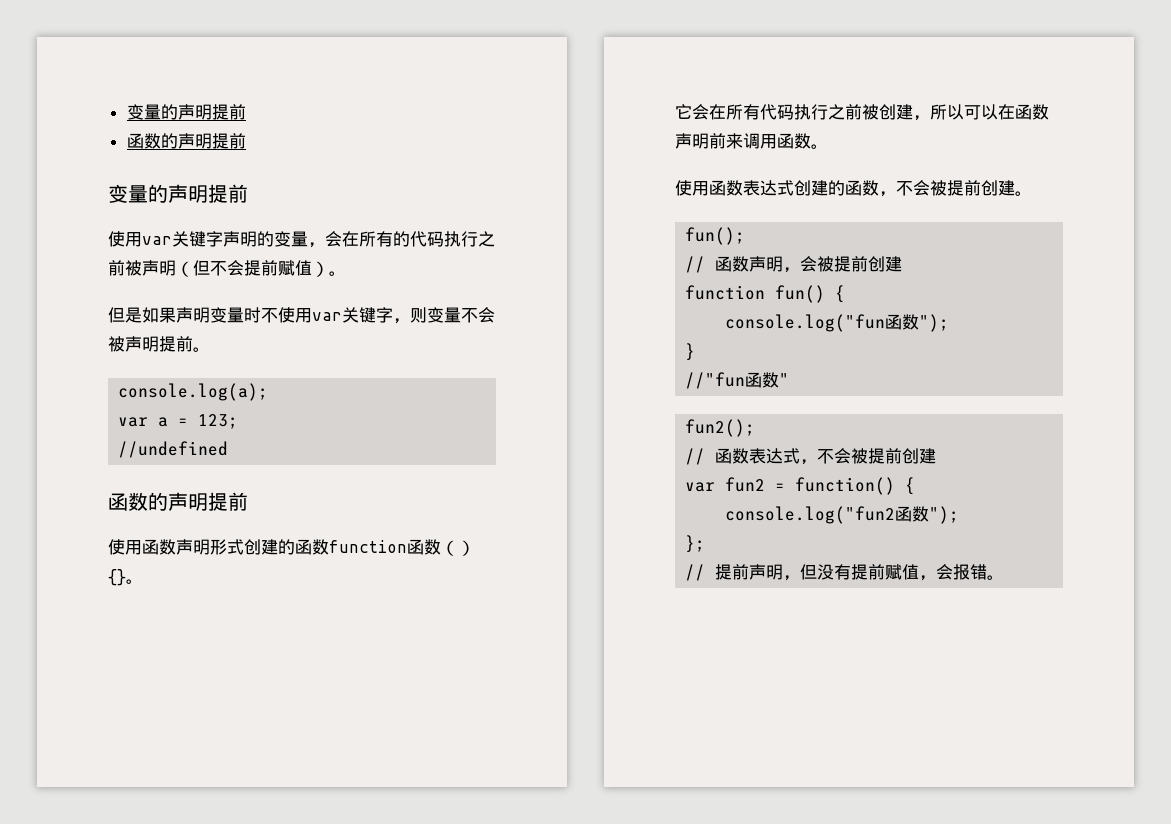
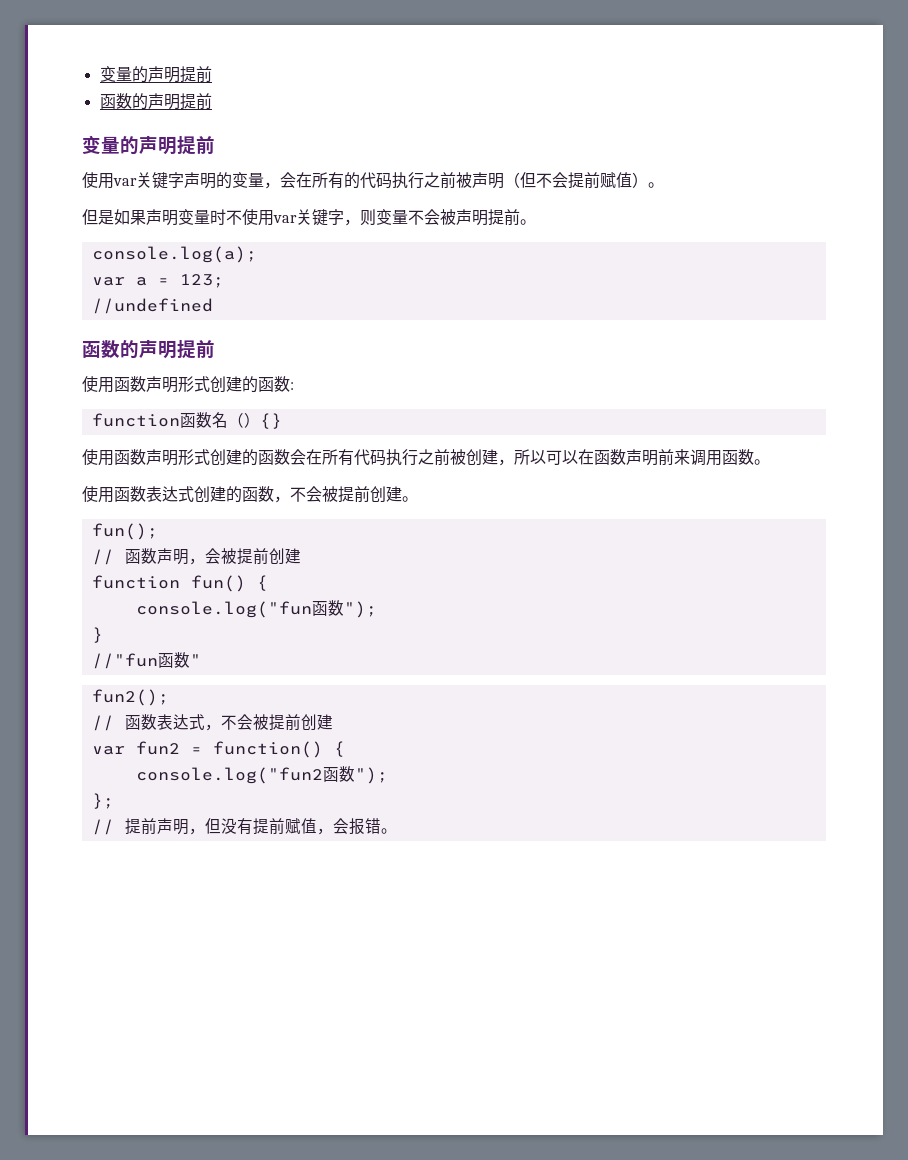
(329, 547) none -> [290,382,294,390] : //
(441, 547) none -> [211,412,228,428] 名
[126,579,143,584] [675,104,692,119] 。 // 它 -> [82,449,290,466] // 使用函数声明形式创建的函数

